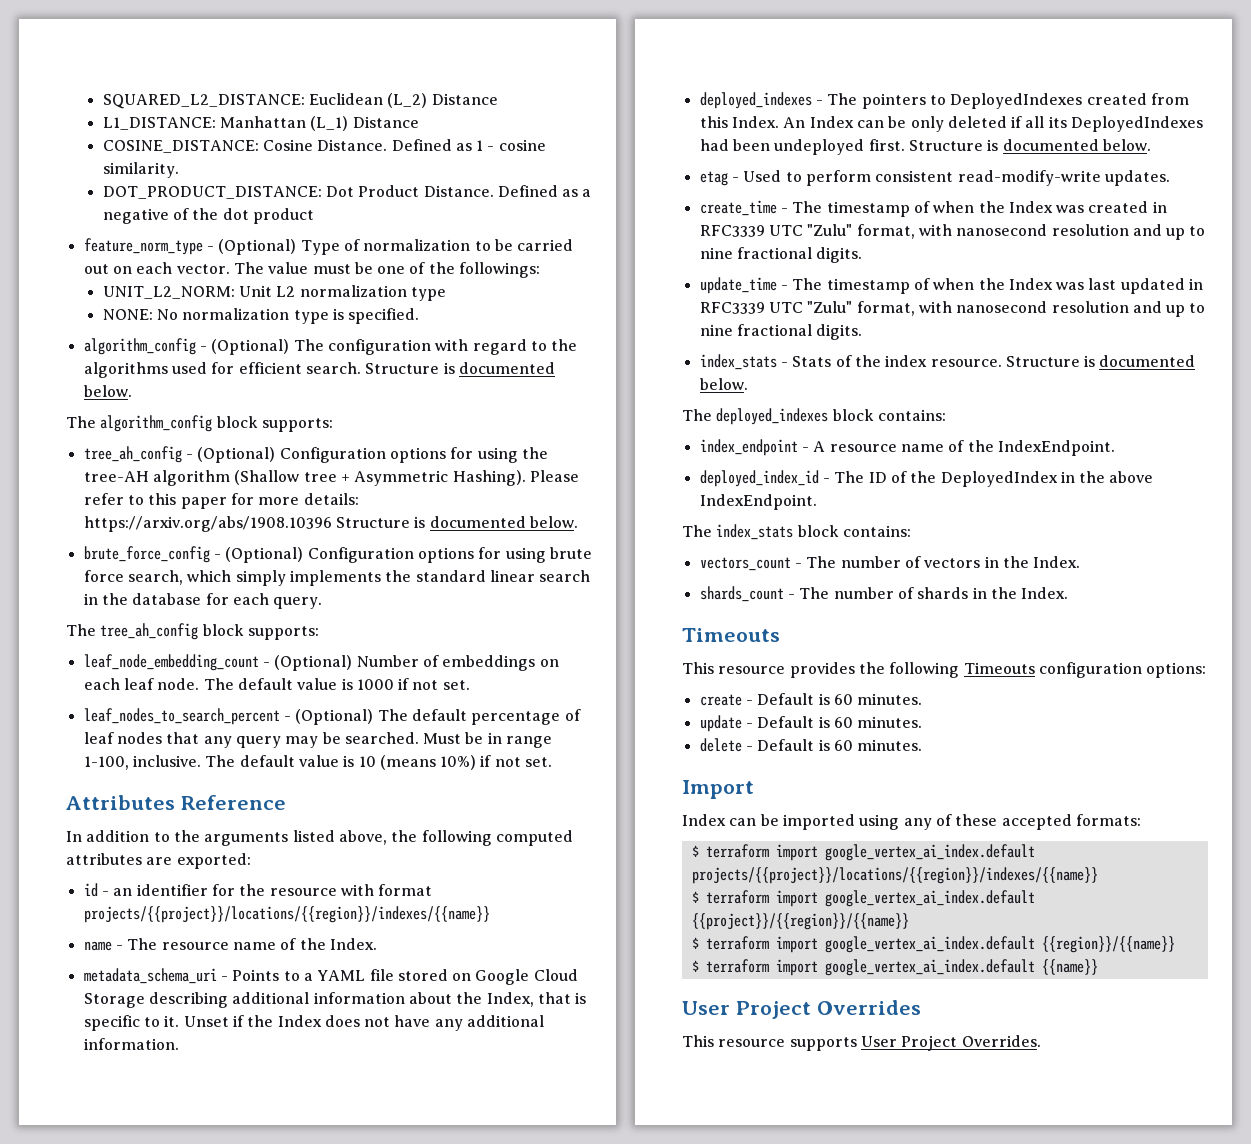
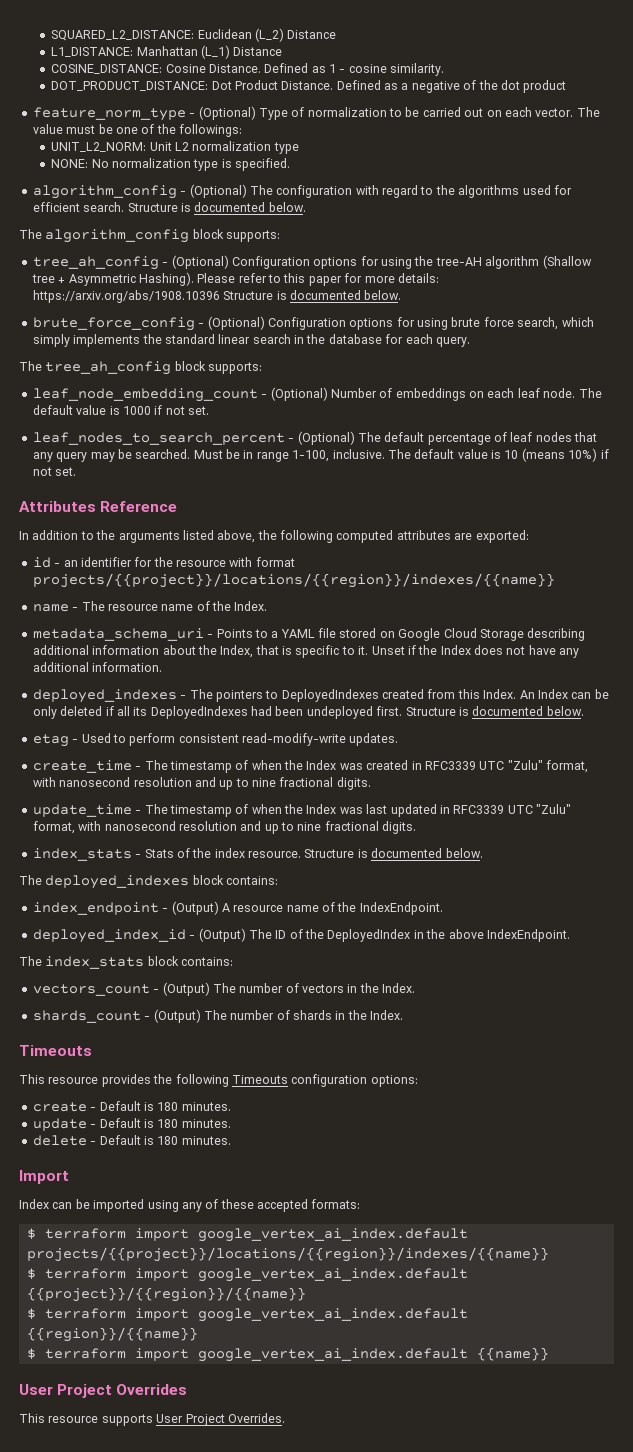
(809, 449) none -> [171,901,219,915] (Output)
(830, 480) none -> [198,928,246,942] (Output)
(802, 565) none -> [162,982,210,996] (Output)
(795, 596) none -> [153,1009,201,1023] (Output)
[833,694,853,705] 60 -> [157,1102,179,1111] 180
[833,717,853,728] 60 -> [157,1119,179,1128] 180
[833,740,853,751] 60 -> [157,1136,179,1145] 180

